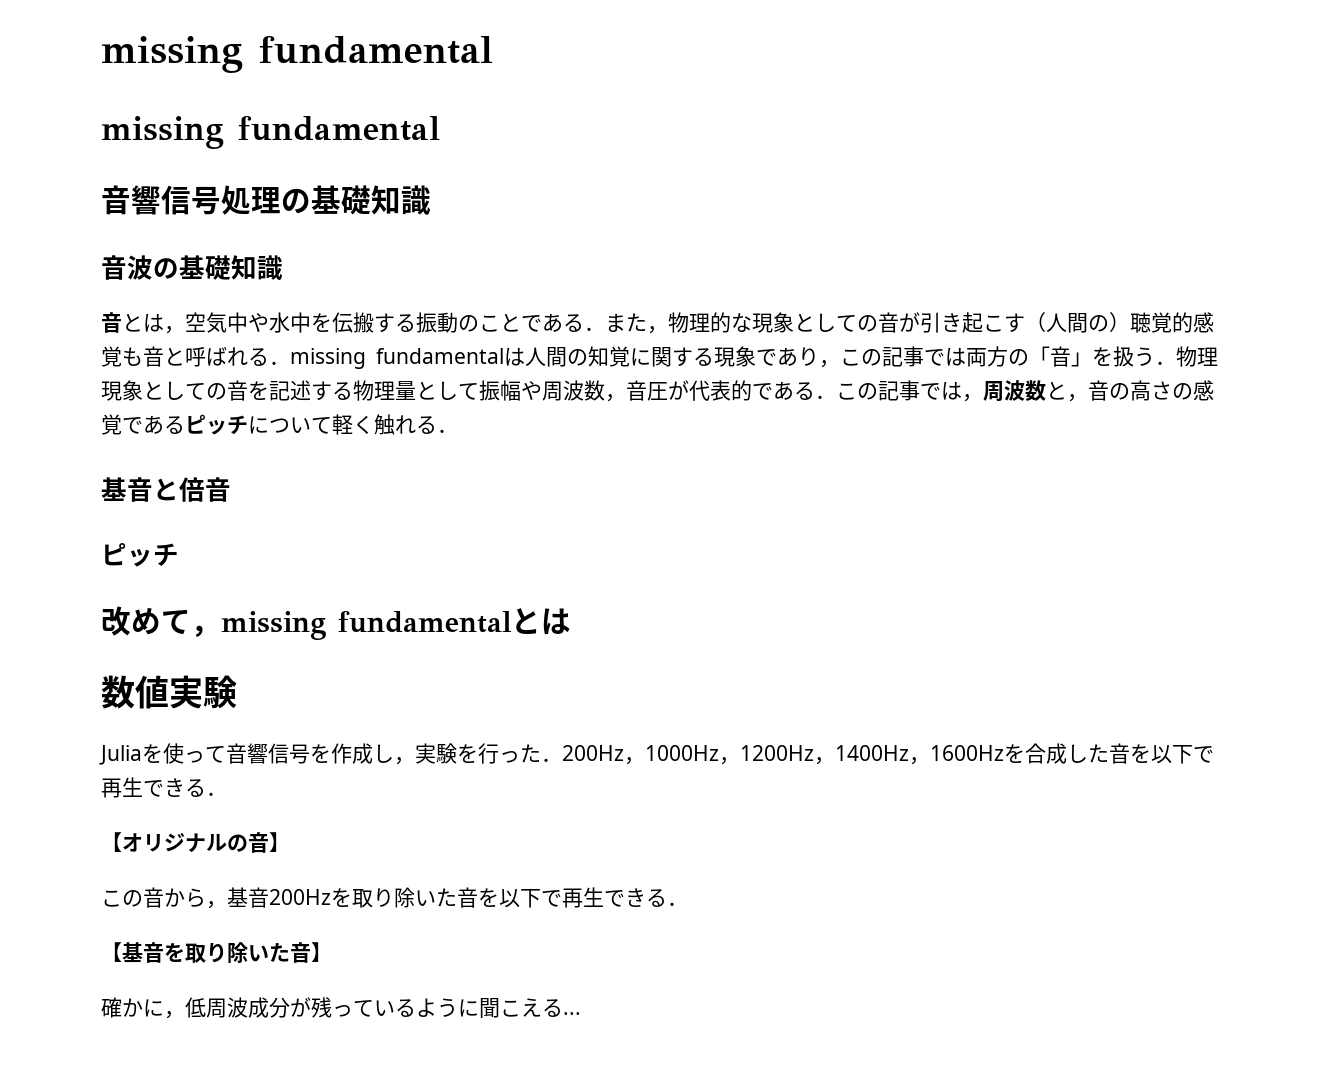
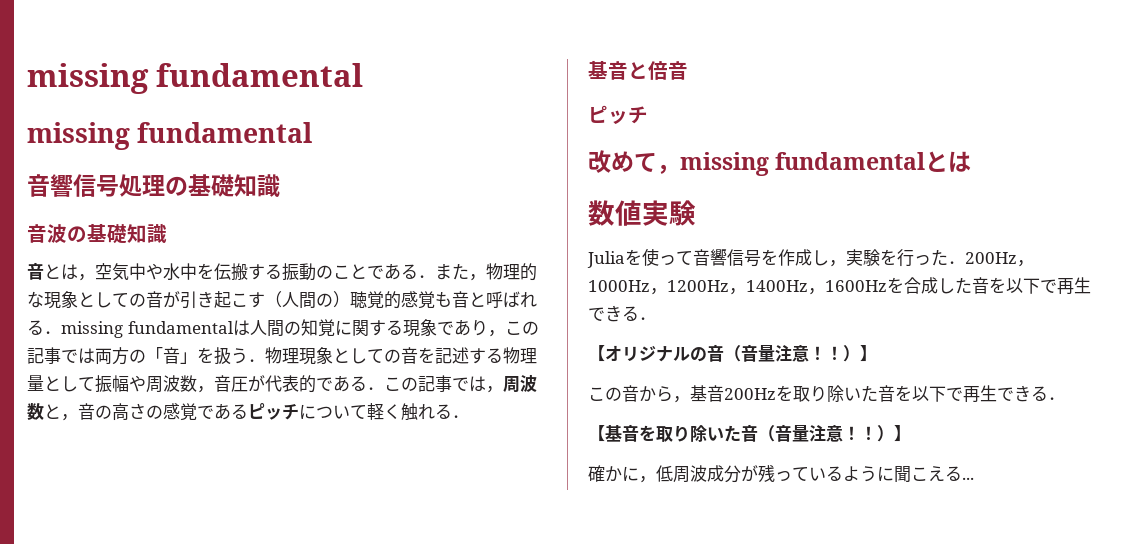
(269, 842) none -> [724,344,860,362] （音量注意！！）
(311, 952) none -> [758,424,894,442] （音量注意！！）

